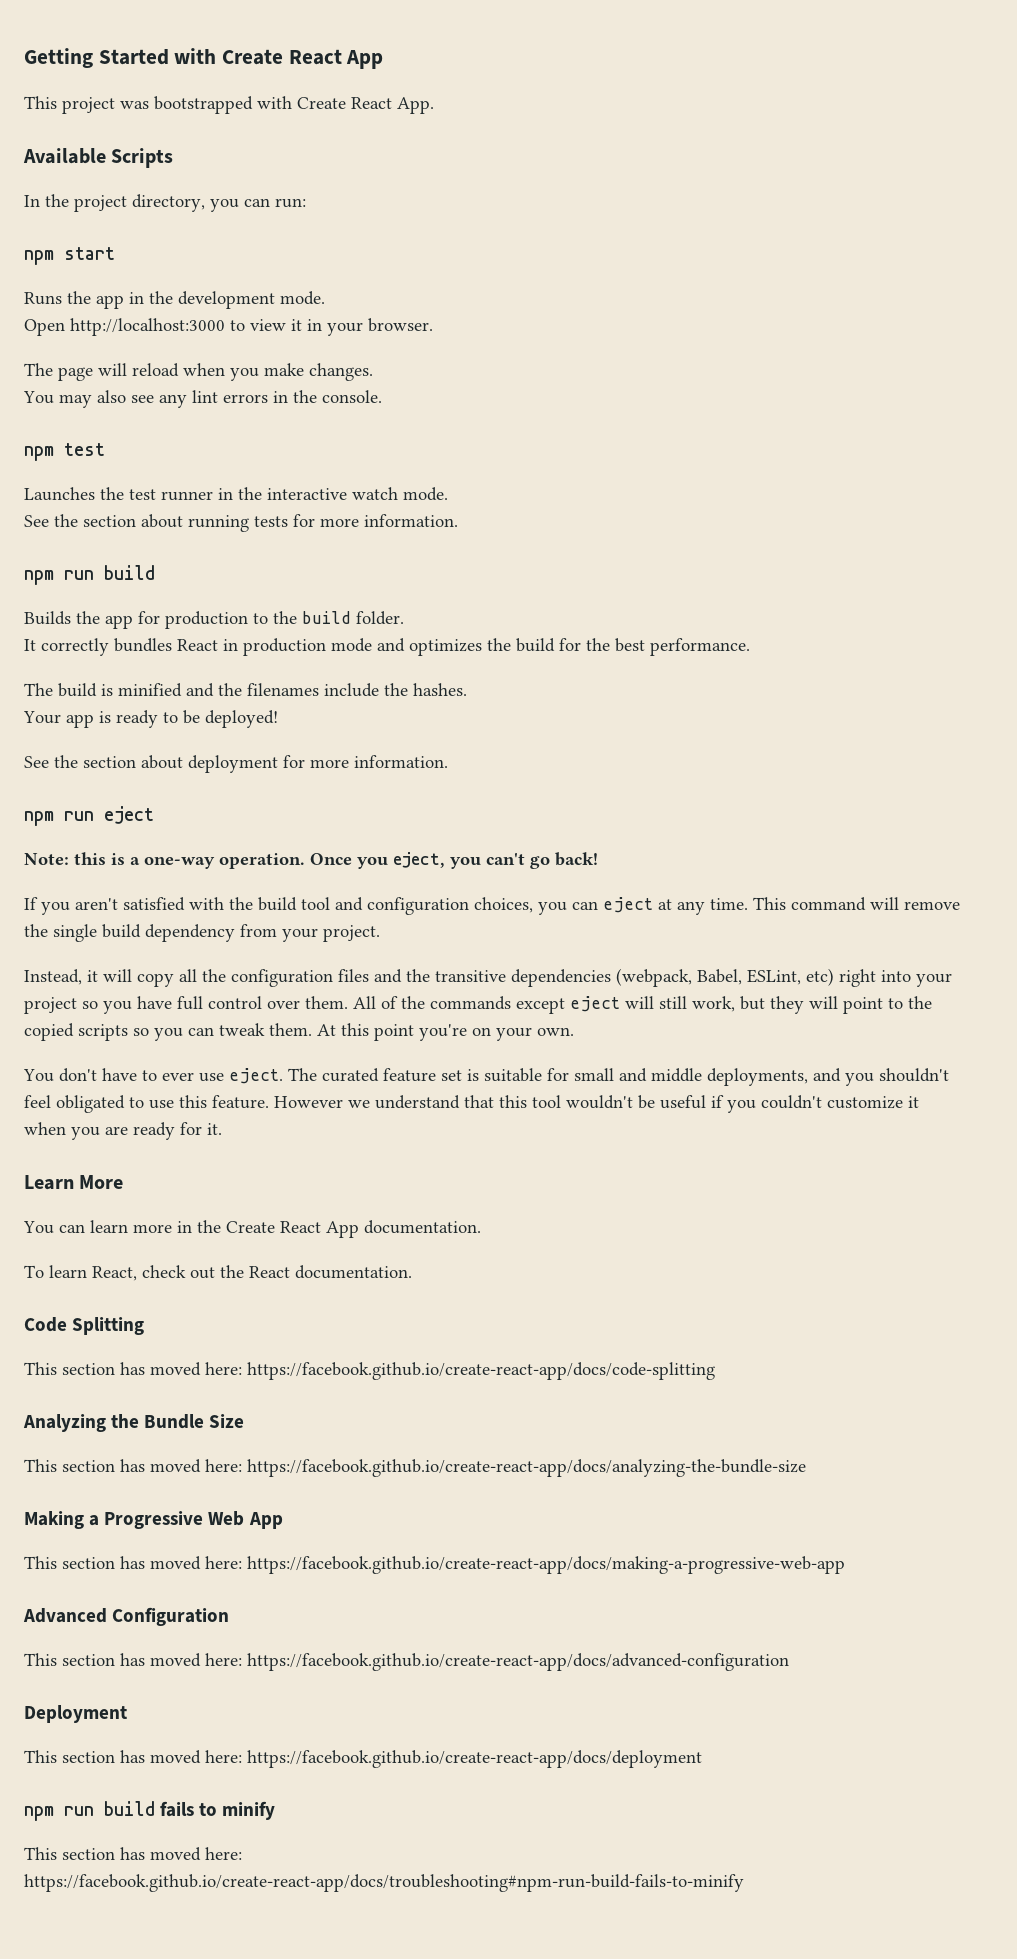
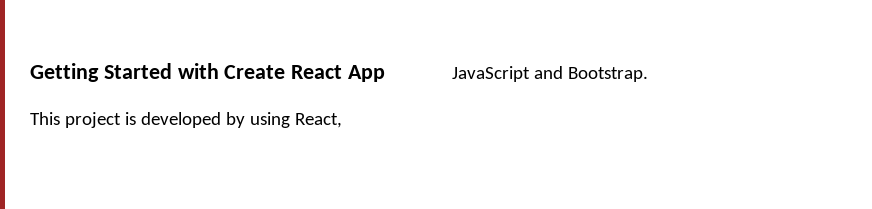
[120,96,434,114] [23,148,174,168] [24,194,306,212] [24,247,115,265] [24,291,325,309] [24,318,433,336] [24,363,373,381] [23,390,382,408] [24,443,105,461] [24,487,448,501] [24,514,458,532] [24,565,155,585] [24,611,404,629] [24,638,750,656] [24,683,467,697] [23,710,278,728] [24,755,448,773] [24,806,154,826] [24,852,598,869] [24,897,960,915] [24,924,380,942] [24,968,952,987] [24,996,932,1014] [24,1023,574,1041] [23,1068,949,1086] [24,1095,919,1113] [24,1122,222,1140] [24,1175,124,1190] [23,1220,481,1238] [24,1265,412,1281] [24,1317,145,1335] [24,1362,715,1380] [23,1414,245,1432] [24,1459,806,1477] [24,1511,283,1529] [24,1556,845,1574] [23,1607,230,1626] [24,1653,789,1671] [24,1705,127,1723] [24,1750,702,1768] [24,1801,276,1821] [24,1847,242,1861] [24,1874,744,1892] was bootstrapped with Create React App. // Available Scripts // In the project directory, you can run: // npm start // Runs the app in the development mode. // Open http://localhost:3000 to view it in your browser. // The page will reload when you make changes. // You may also see any lint errors in the console. // npm test // Launches the test runner in the interactive watch mode. // See the section about running tests for more information. // npm run build // Builds the app for production to the build folder. // It correctly bundles React in production mode and optimizes the build for the best performance. // The build is minified and the filenames include the hashes. // Your app is ready to be deployed! // See the section about deployment for more information. // npm run eject // Note: this is a one-way operation. Once you eject, you can't go back! // If you aren't satisfied with the build tool and configuration choices, you can eject at any time. This command will remove the single build dependency from your project. // Instead, it will copy all the configuration files and the transitive dependencies (webpack, Babel, ESLint, etc) right into your project so you have full control over them. All of the commands except eject will still work, but they will point to the copied scripts so you can tweak them. At this point you're on your own. // You don't have to ever use eject. The curated feature set is suitable for small and middle deployments, and you shouldn't feel obligated to use this feature. However we understand that this tool wouldn't be useful if you couldn't customize it when you are ready for it. // Learn More // You can learn more in the Create React App documentation. // To learn React, check out the React documentation. // Code Splitting // This section has moved here: https://facebook.github.io/create-react-app/docs/code-splitting // Analyzing the Bundle Size // This section has moved here: https://facebook.github.io/create-react-app/docs/analyzing-the-bundle-size // Making a Progressive Web App // This section has moved here: https://facebook.github.io/create-react-app/docs/making-a-progressive-web-app // Advanced Configuration // This section has moved here: https://facebook.github.io/create-react-app/docs/advanced-configuration // Deployment // This section has moved here: https://facebook.github.io/create-react-app/docs/deployment // npm run build fails to minify // This section has moved here: https://facebook.github.io/create-react-app/docs/troubleshooting#npm-run-build-fails-to-minify -> [124,112,342,128] [452,66,648,82] is developed by using React, JavaScript and Bootstrap.

